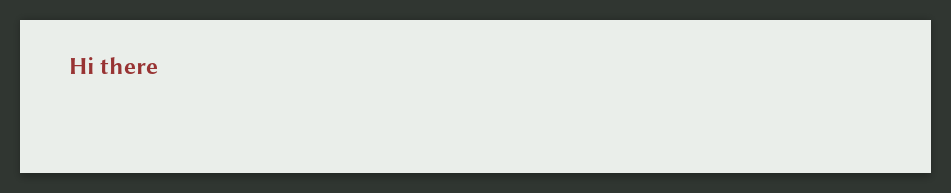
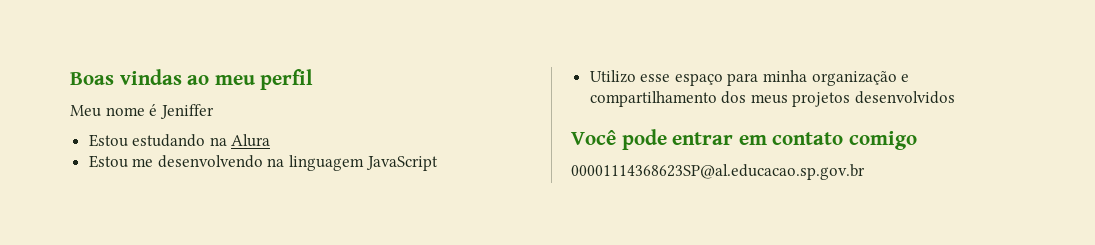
[69,57,159,74] Hi there -> [70,69,314,90] [70,104,214,119] [88,134,271,147] [88,155,438,171] [589,70,910,86] [589,91,956,107] [571,129,917,150] [571,164,865,180] Boas vindas ao meu perfil // Meu nome é Jeniffer // Estou estudando na Alura // Estou me desenvolvendo na linguagem JavaScript // Utilizo esse espaço para minha organização e compartilhamento dos meus projetos desenvolvidos // Você pode entrar em contato comigo // 00001114368623SP@al.educacao.sp.gov.br

